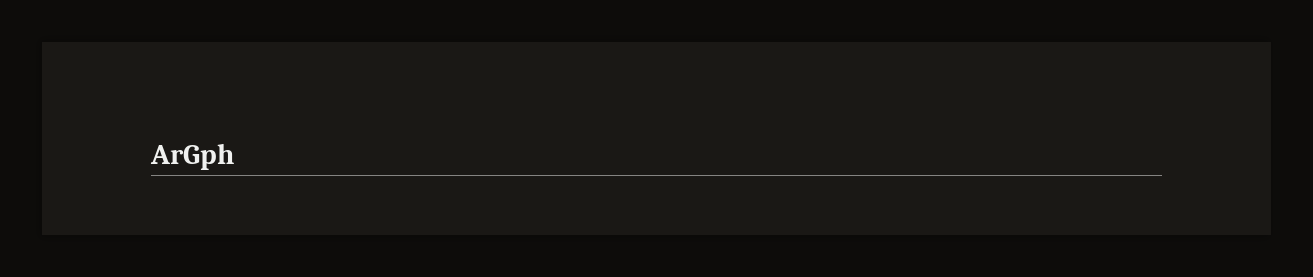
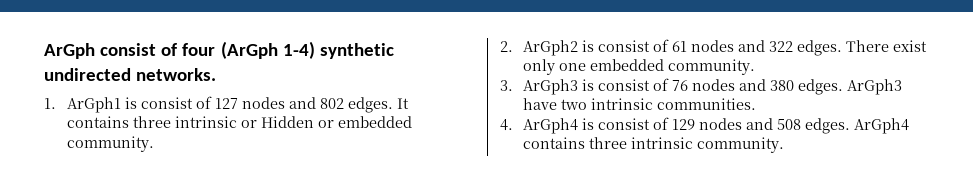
(234, 156) none -> [100,41,394,59] [44,68,217,81] [44,96,409,113] [66,116,412,128] [66,136,154,152] [500,39,927,56] [522,59,755,75] [500,78,902,95] [522,98,756,110] [500,117,909,134] [522,137,784,153] consist of four (ArGph 1-4) synthetic undirected networks. // 1. ArGph1 is consist of 127 nodes and 802 edges. It contains three intrinsic or Hidden or embedded community. // 2. ArGph2 is consist of 61 nodes and 322 edges. There exist only one embedded community. // 3. ArGph3 is consist of 76 nodes and 380 edges. ArGph3 have two intrinsic communities. // 4. ArGph4 is consist of 129 nodes and 508 edges. ArGph4 contains three intrinsic community.

